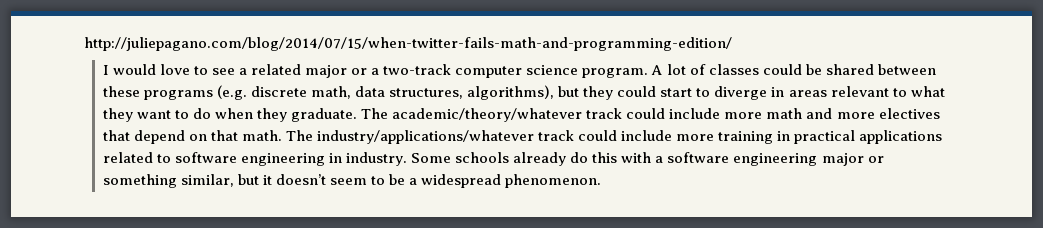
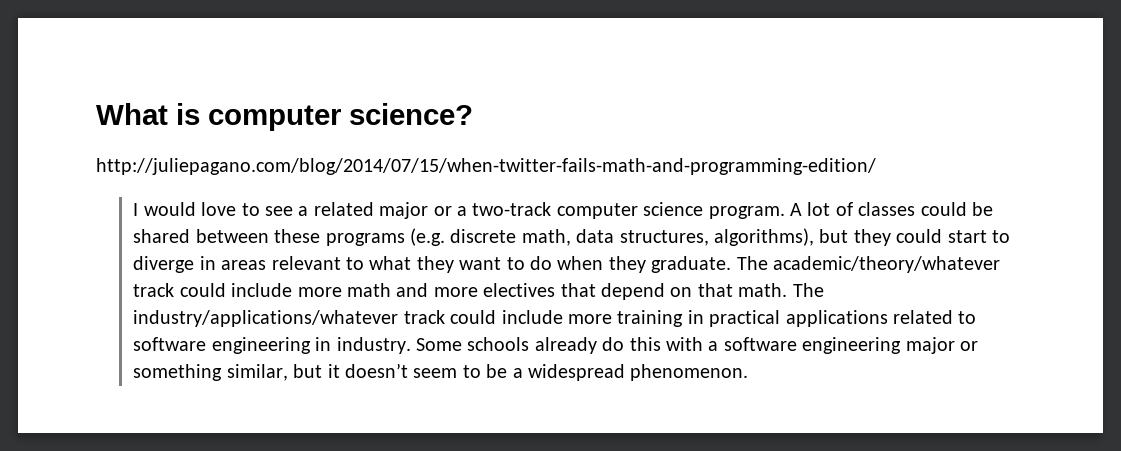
(84, 44) none -> [96,103,473,131] What is computer science? //

